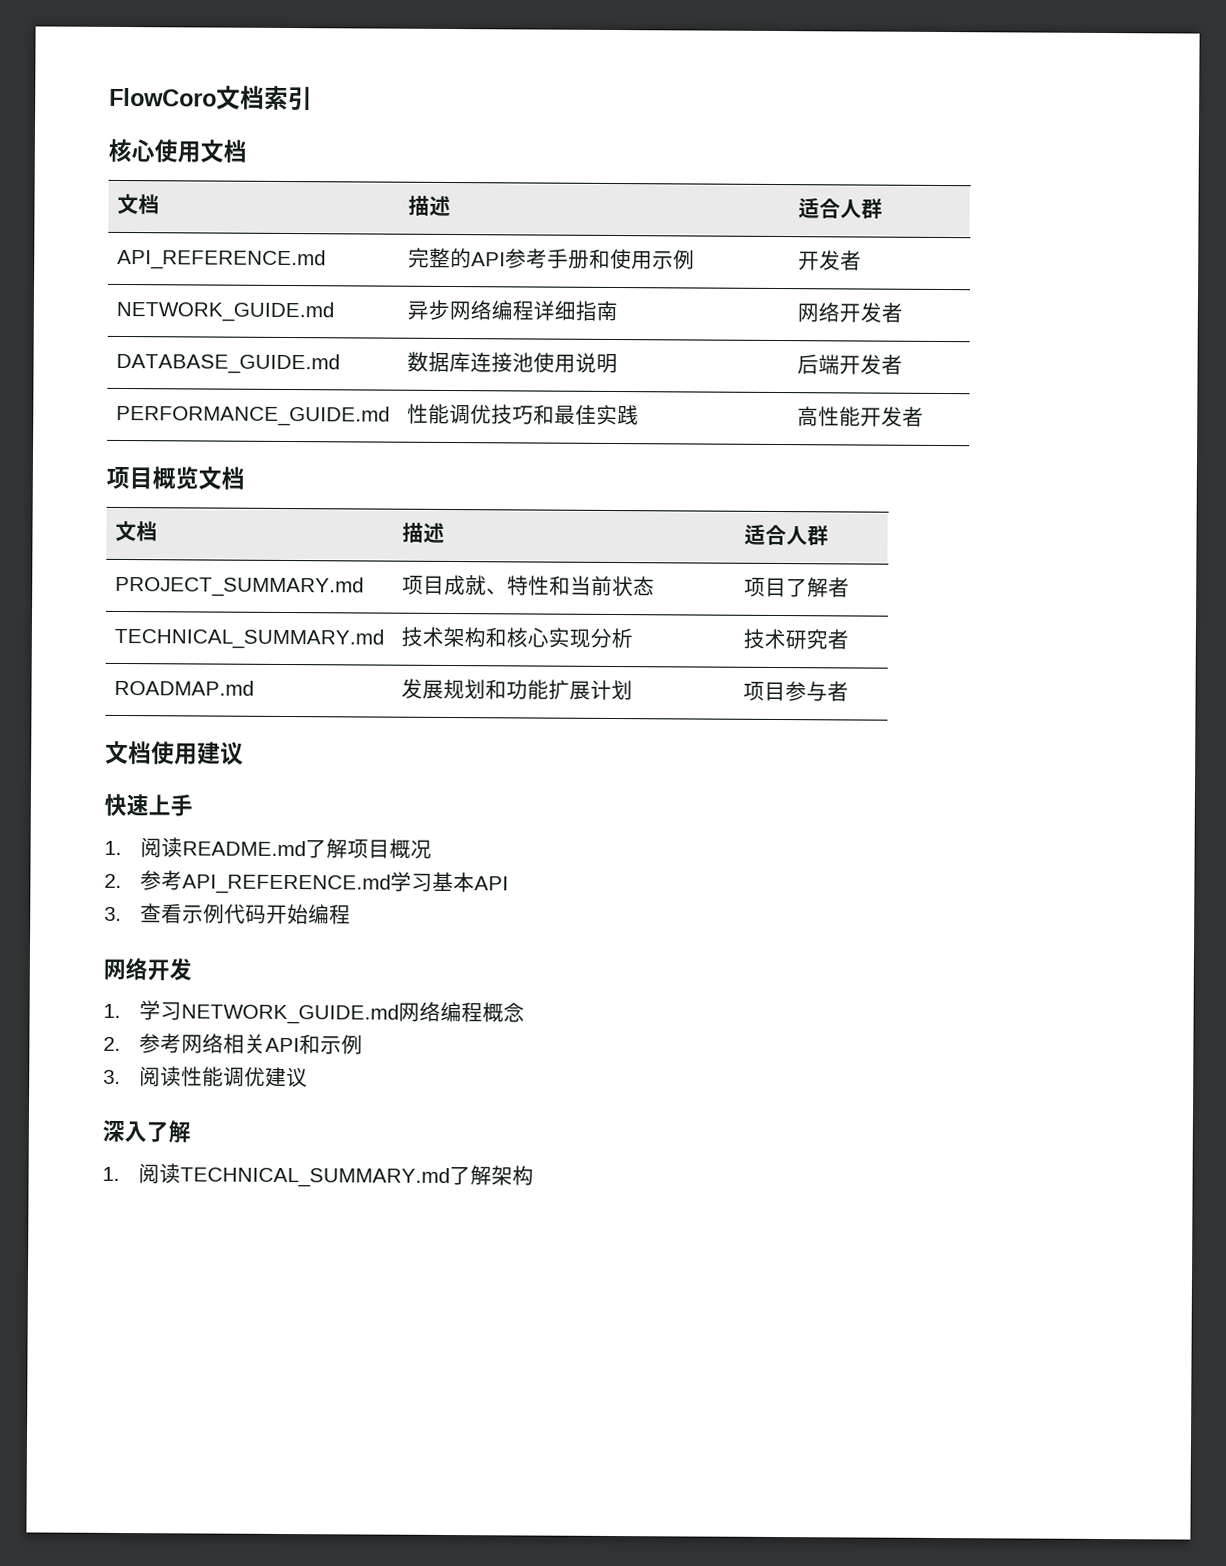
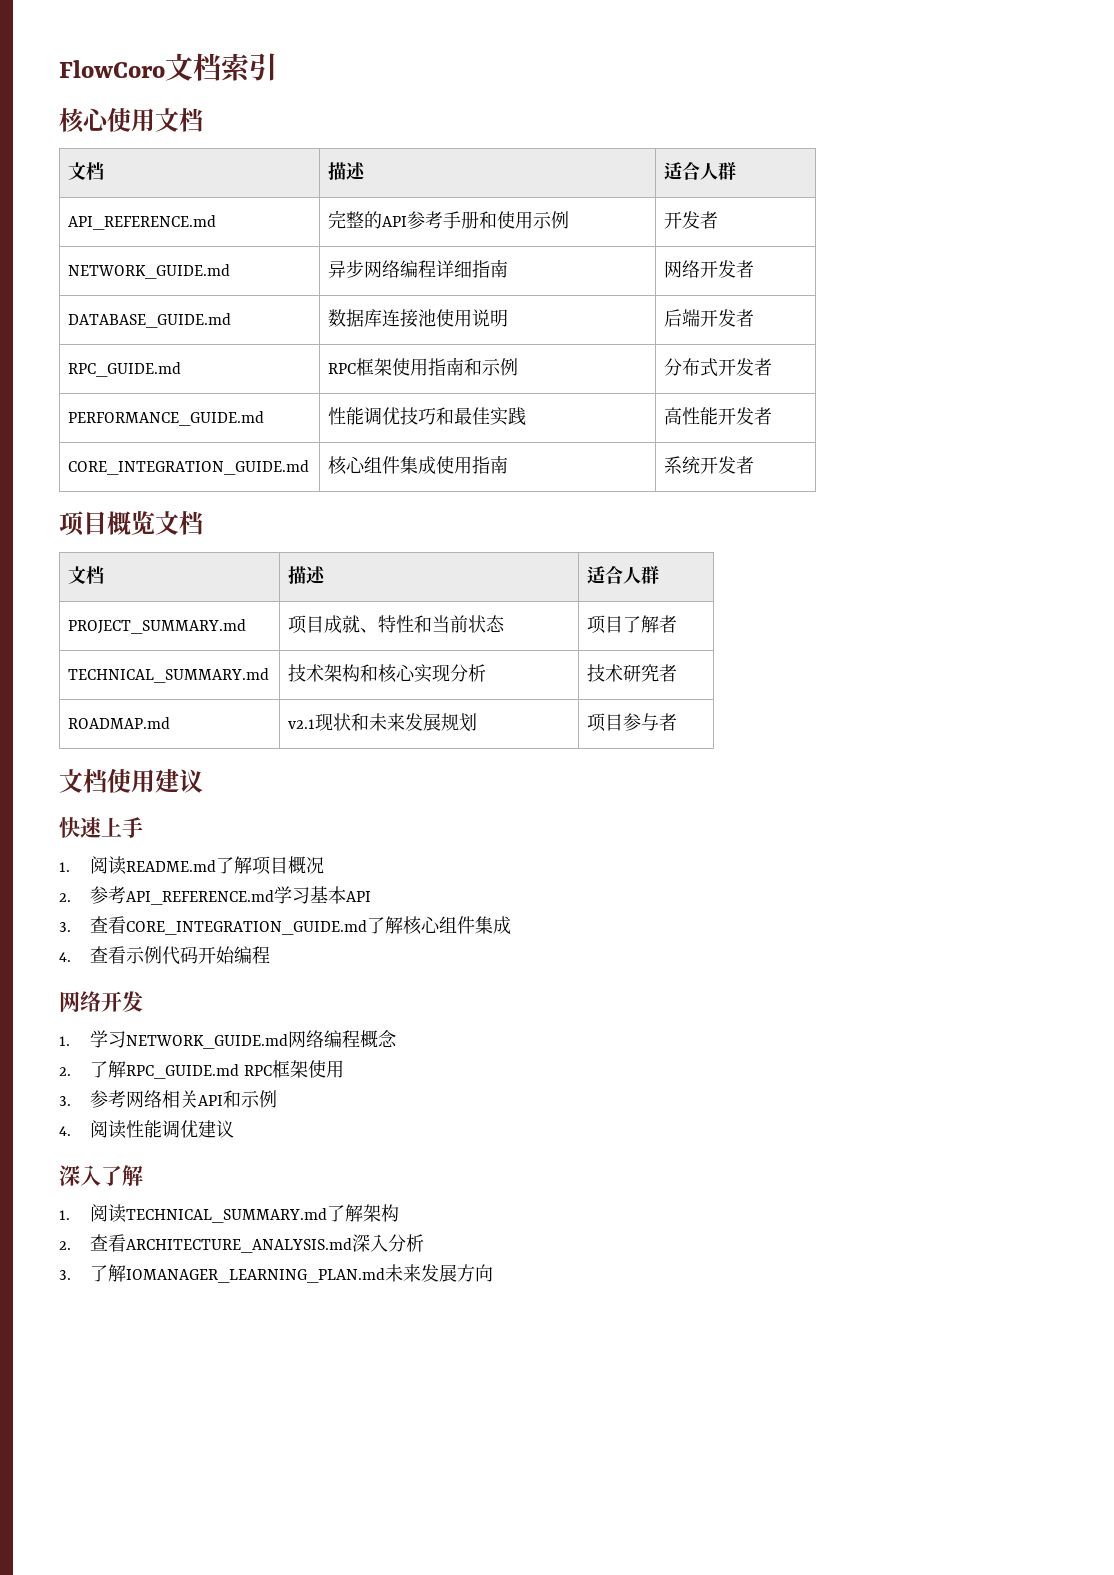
(903, 364) none -> [68,362,182,377] [328,357,519,376] [664,358,773,377] // RPC_GUIDE.md | RPC框架使用指南和示例 | 分布式开发者
(924, 416) none -> [68,460,310,475] [328,455,509,475] [664,456,755,474] // CORE_INTEGRATION_GUIDE.md | 核心组件集成使用指南 | 系统开发者
(254, 687) none -> [288,713,406,731] v2.1现状和未来
[484,679,633,701] 和功能扩展计划 -> (478, 722) none
(184, 913) none -> [126,916,512,935] [59,946,127,964] CORE_INTEGRATION_GUIDE.md了解核心组件集成 // 4.查看
(121, 1043) none -> [90,1060,345,1079] [59,1096,71,1106] 了解RPC_GUIDE.md RPC框架使用 // 3.
[103,1069,121,1084] 3. -> [59,1126,71,1136] 4.
(535, 1175) none -> [59,1234,425,1253] [59,1264,494,1283] // 2.查看ARCHITECTURE_ANALYSIS.md深入分析 // 3.了解IOMANAGER_LEARNING_PLAN.md未来发展方向

